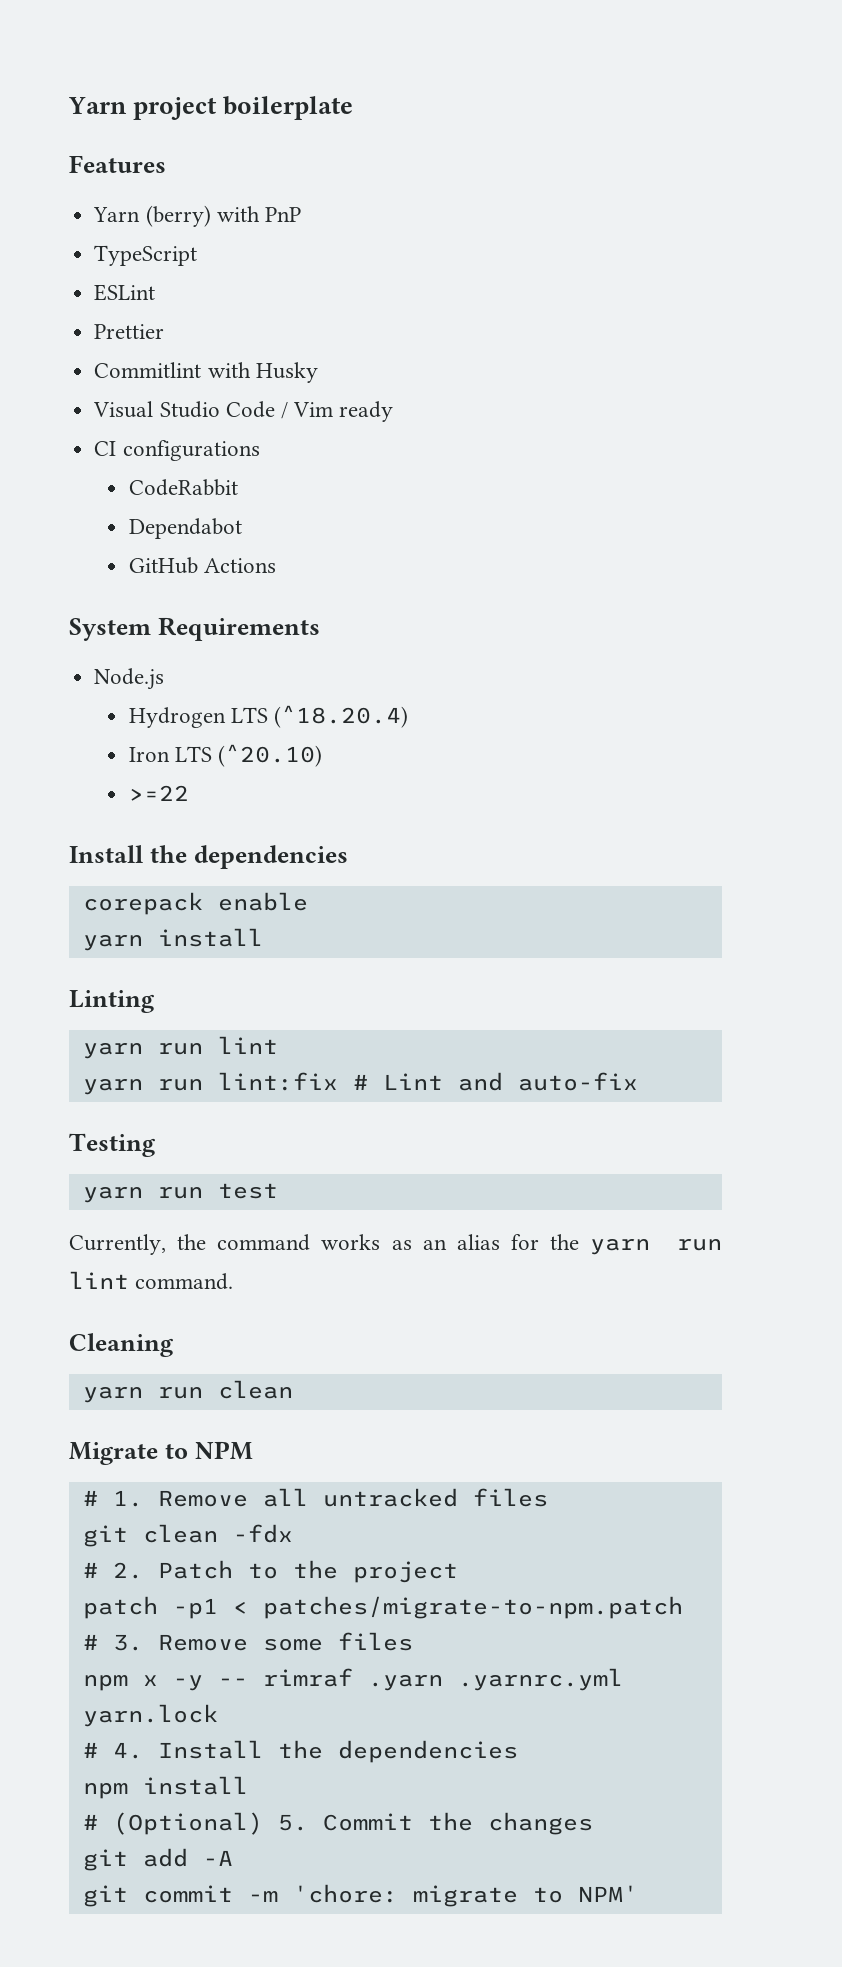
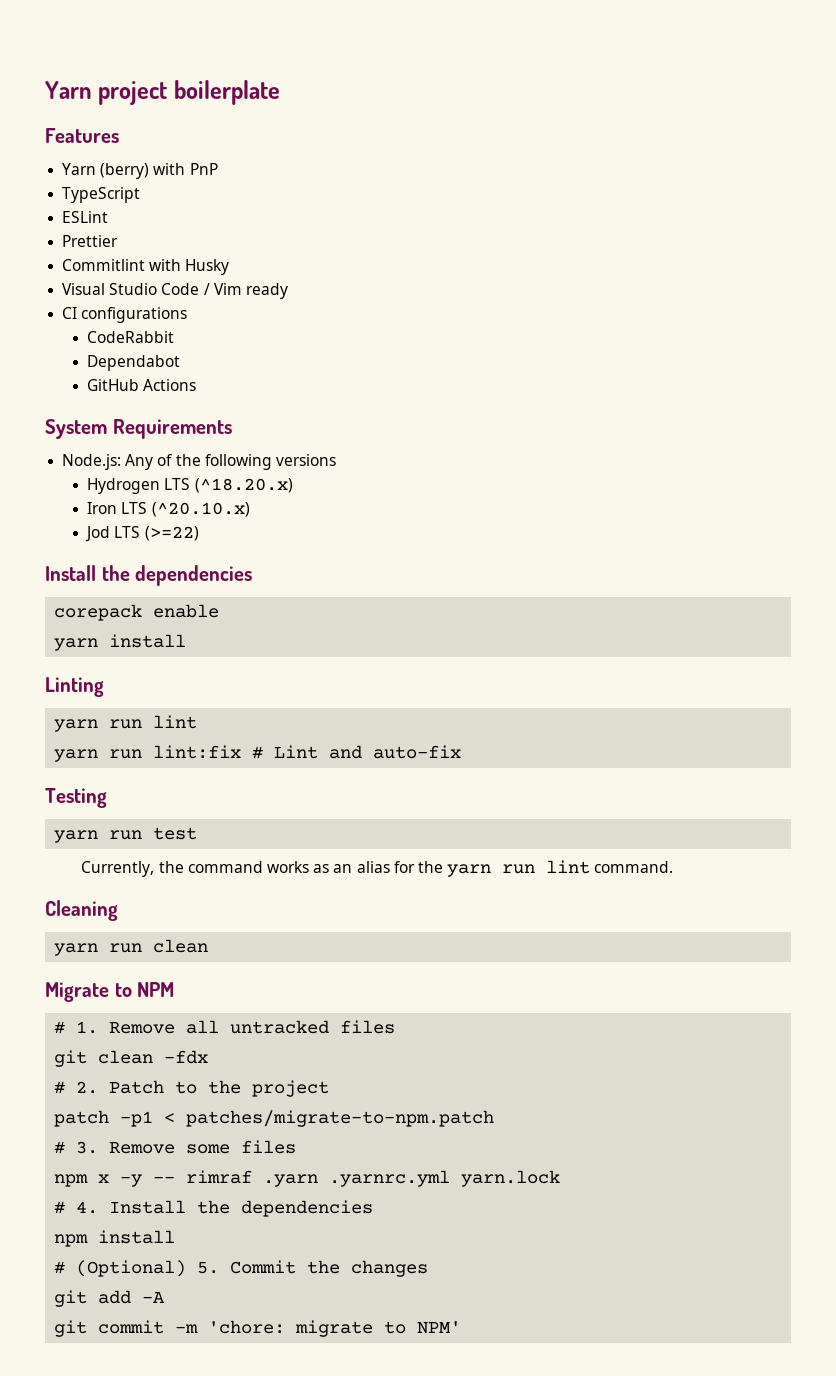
[94,668,165,690] Node.js -> [62,454,336,470] Node.js: Any of the following versions
[274,705,409,728] (^18.20.4) -> [194,478,293,493] (^18.20.x)
[218,744,323,767] [128,785,189,801] (^20.10) // >=22 -> [151,502,250,517] [85,526,199,542] (^20.10.x) // Jod LTS (>=22)

